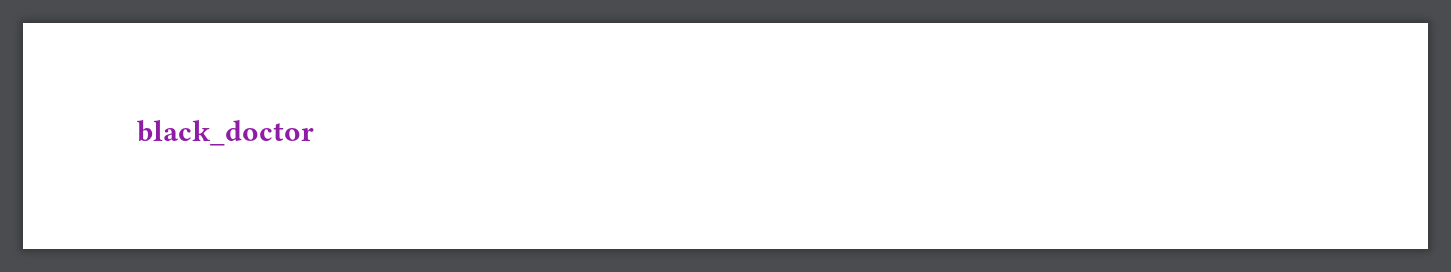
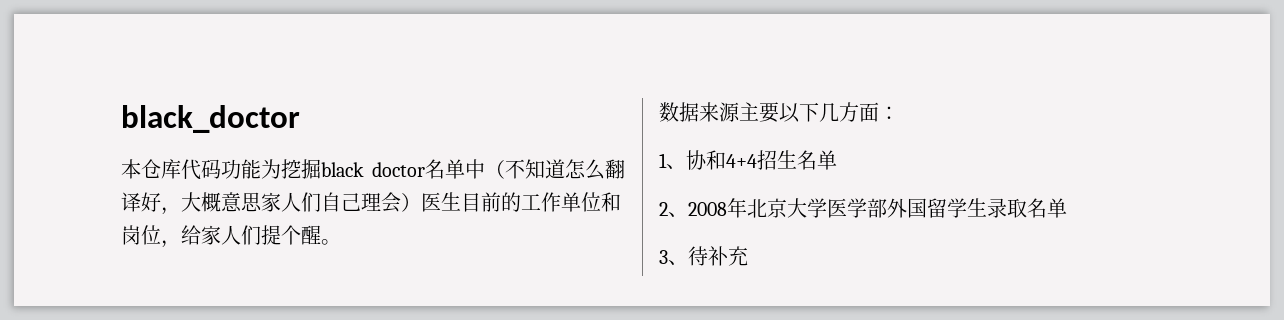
(314, 133) none -> [121,159,625,180] [121,192,621,215] [121,225,341,248] [659,102,899,123] [659,150,837,170] [659,198,1067,218] [659,246,748,266] // 本仓库代码功能为挖掘black doctor名单中（不知道怎么翻译好，大概意思家人们自己理会）医生目前的工作单位和岗位，给家人们提个醒。 // 数据来源主要以下几方面： // 1、协和4+4招生名单 // 2、2008年北京大学医学部外国留学生录取名单 // 3、待补充

